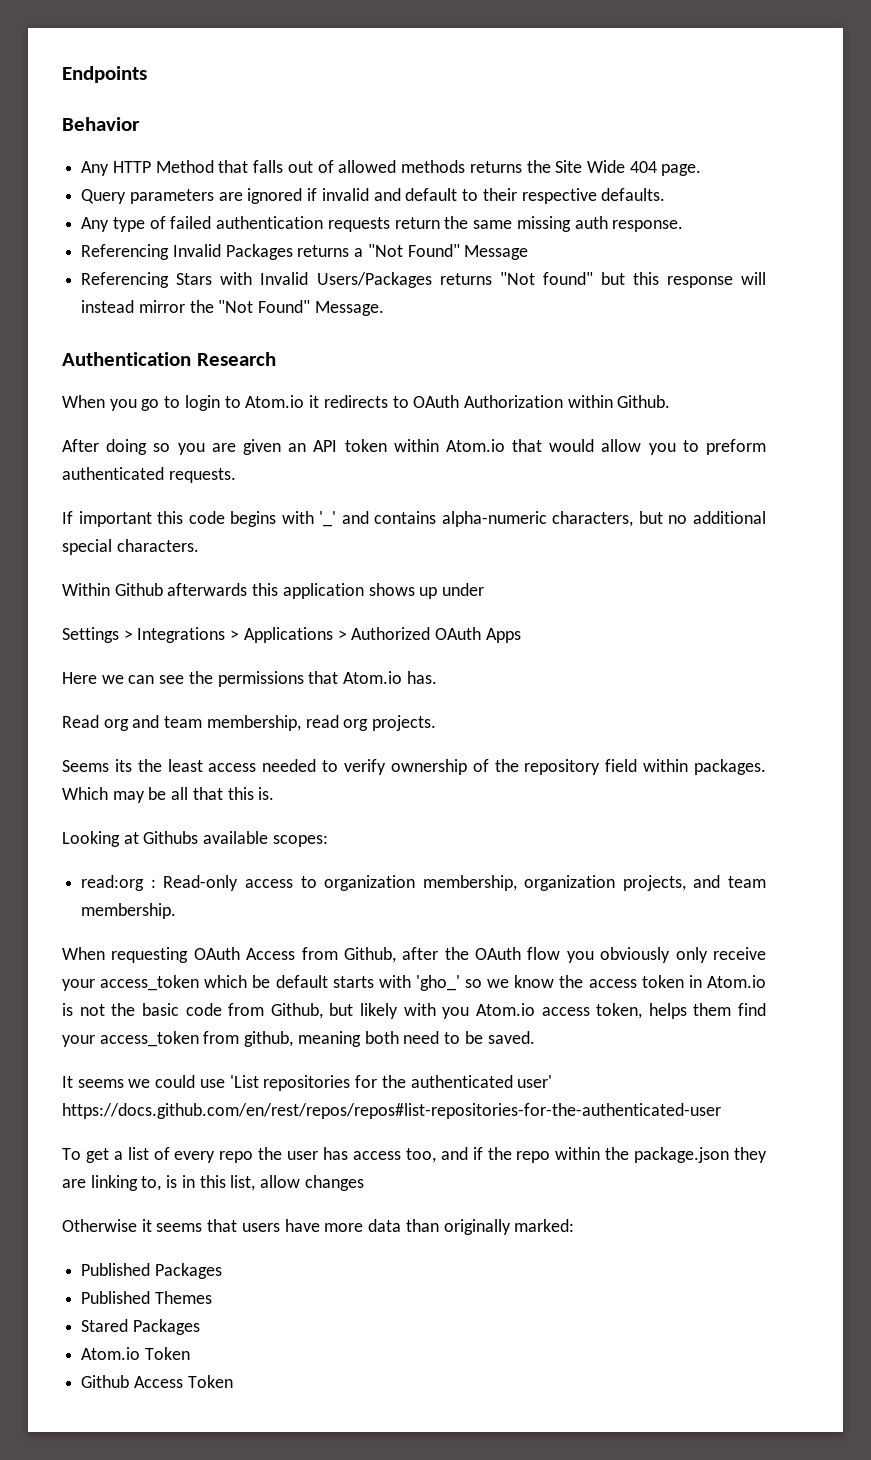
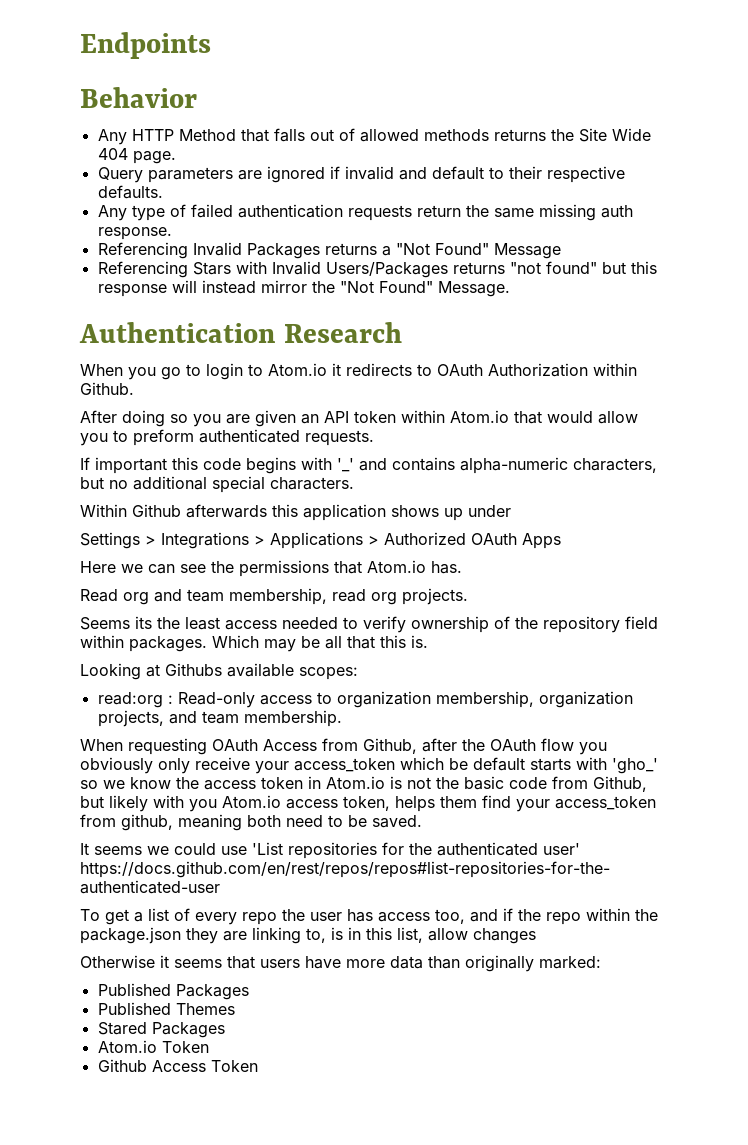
[499,272,535,285] "Not -> [509,262,541,274] "not

